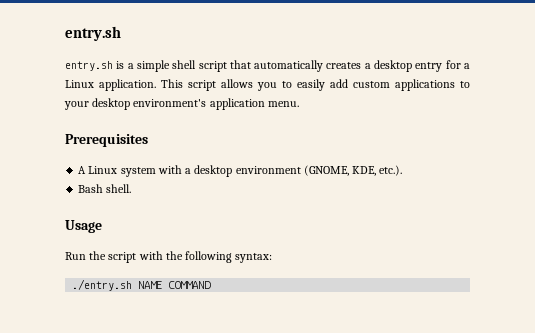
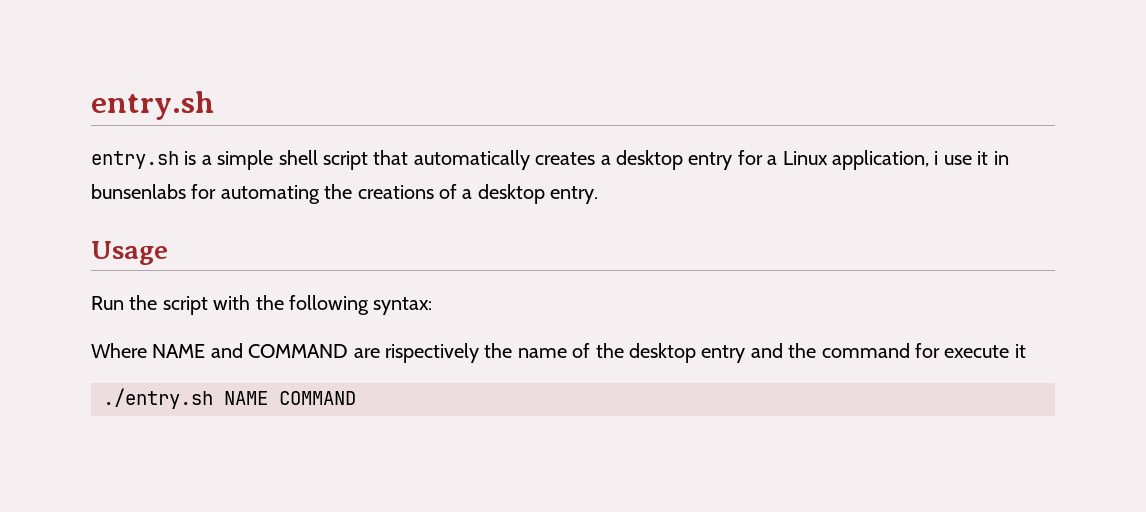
[99,79,470,91] [64,98,299,110] [65,134,148,147] [78,165,403,177] [78,184,132,193] application. This script allows you to easily add custom applications to your desktop environment's application menu. // Prerequisites // A Linux system with a desktop environment (GNOME, KDE, etc.). // Bash shell. -> [831,150,1009,170] [91,184,599,204] application, i use it in bunsenlabs for automating the creations of a desktop entry.
(273, 258) none -> [91,343,1026,363] // Where NAME and COMMAND are rispectively the name of the desktop entry and the command for execute it

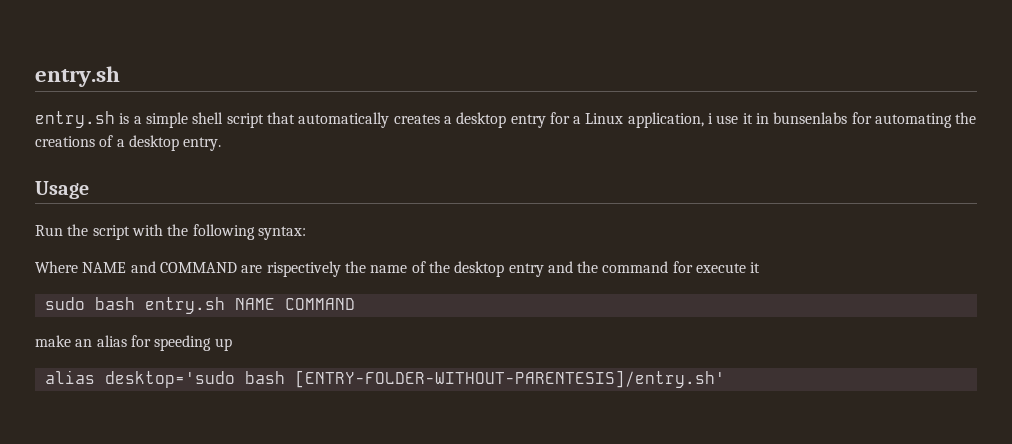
[103,388,213,409] ./entry.sh -> [44,297,225,314] sudo bash entry.sh
(356, 398) none -> [35,335,232,351] [44,370,725,388] // make an alias for speeding up // alias desktop='sudo bash [ENTRY-FOLDER-WITHOUT-PARENTESIS]/entry.sh'

